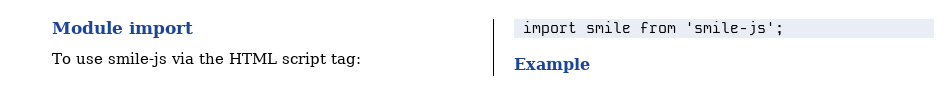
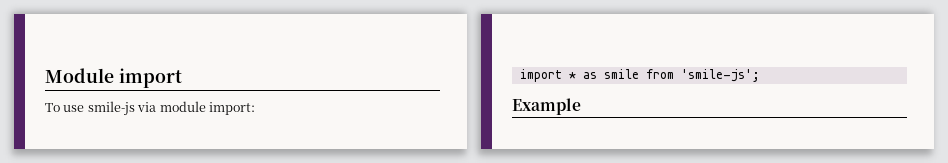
[198,52,361,67] [522,21,577,36] the HTML script tag: // import -> [159,101,255,115] [519,69,597,82] module import: // import * as

